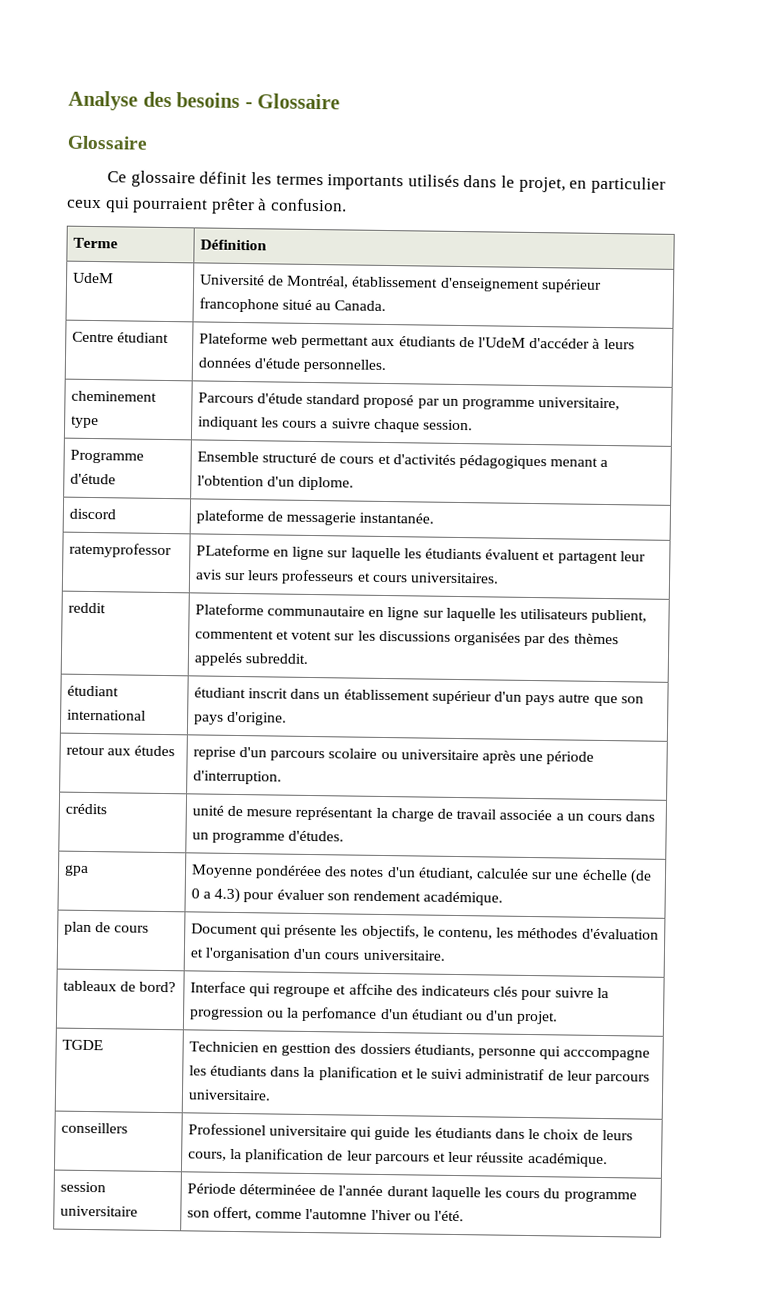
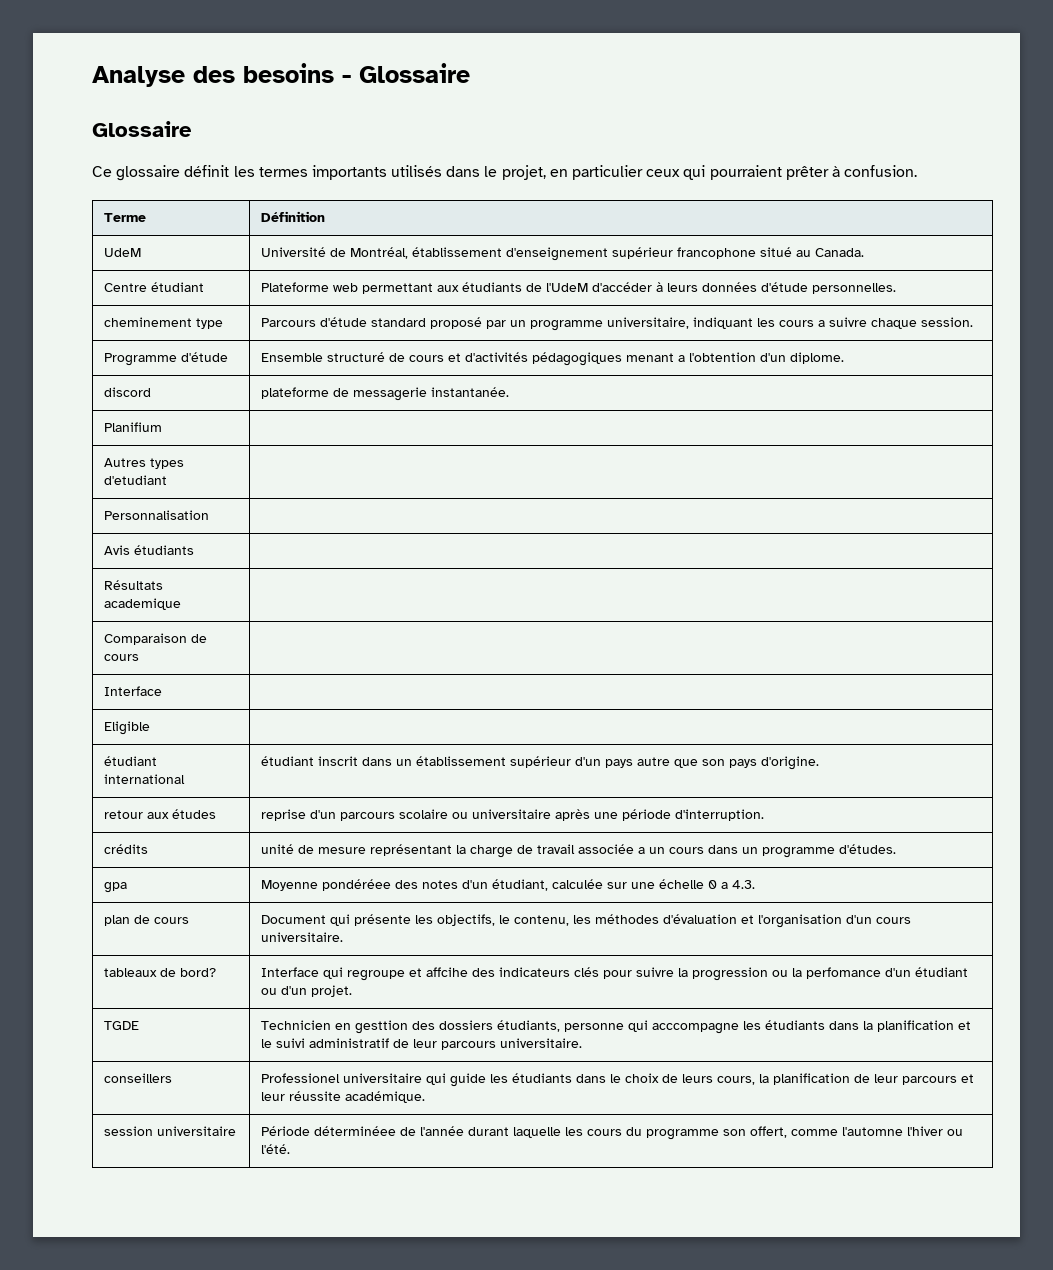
[68,542,172,559] [195,544,646,565] [194,569,500,585] [67,602,106,614] [194,603,648,624] [194,629,619,647] [193,652,309,667] ratemyprofessor | PLateforme en ligne sur laquelle les étudiants évaluent et partagent leur avis sur leurs professeurs et cours universitaires. // reddit | Plateforme communautaire en ligne sur laquelle les utilisateurs publient, commentent et votent sur les discussions organisées par des thèmes appelés subreddit. -> [103,422,162,432] [103,458,184,469] [103,475,167,485] [103,510,209,520] [103,545,194,555] [103,580,163,590] [103,598,181,610] [103,633,207,645] [103,654,139,661] [103,686,162,696] [103,721,150,735] Planifium | // Autres types d'etudiant | // Personnalisation | // Avis étudiants | // Résultats academique | // Comparaison de cours | // Interface | // Eligible |
[629,869,652,885] (de -> (704, 884) none
[214,887,504,906] 4.3) pour évaluer son rendement académique. -> [731,880,755,889] 4.3.

